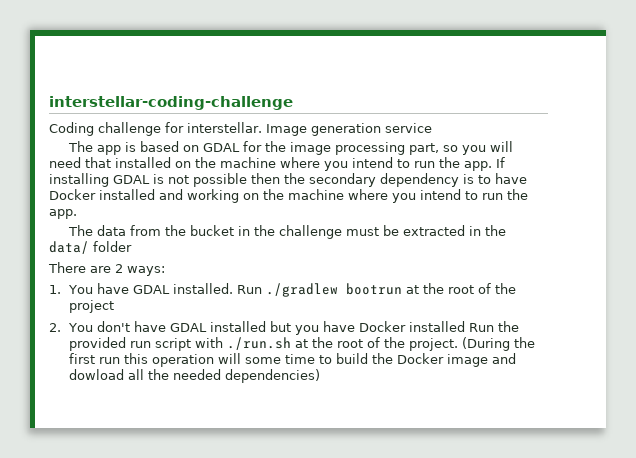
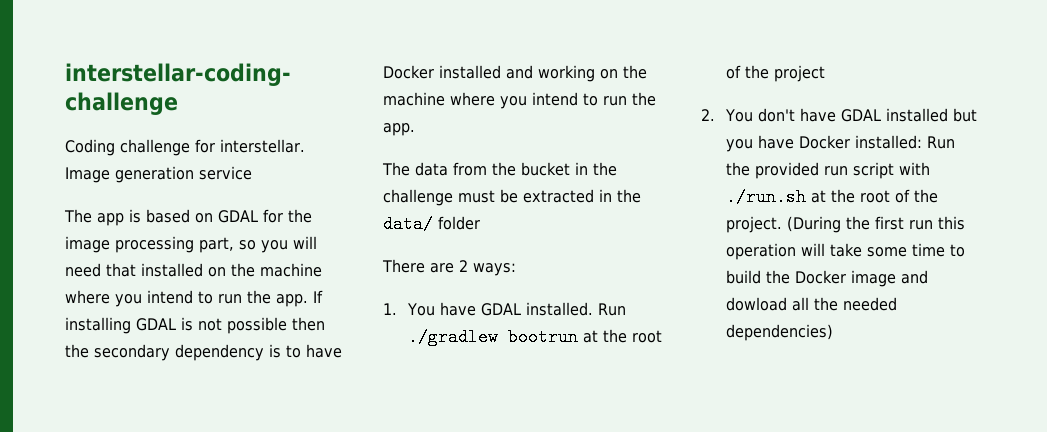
[409,321,466,332] installed -> [855,135,923,149] installed:
(242, 358) none -> [830,243,863,257] take

